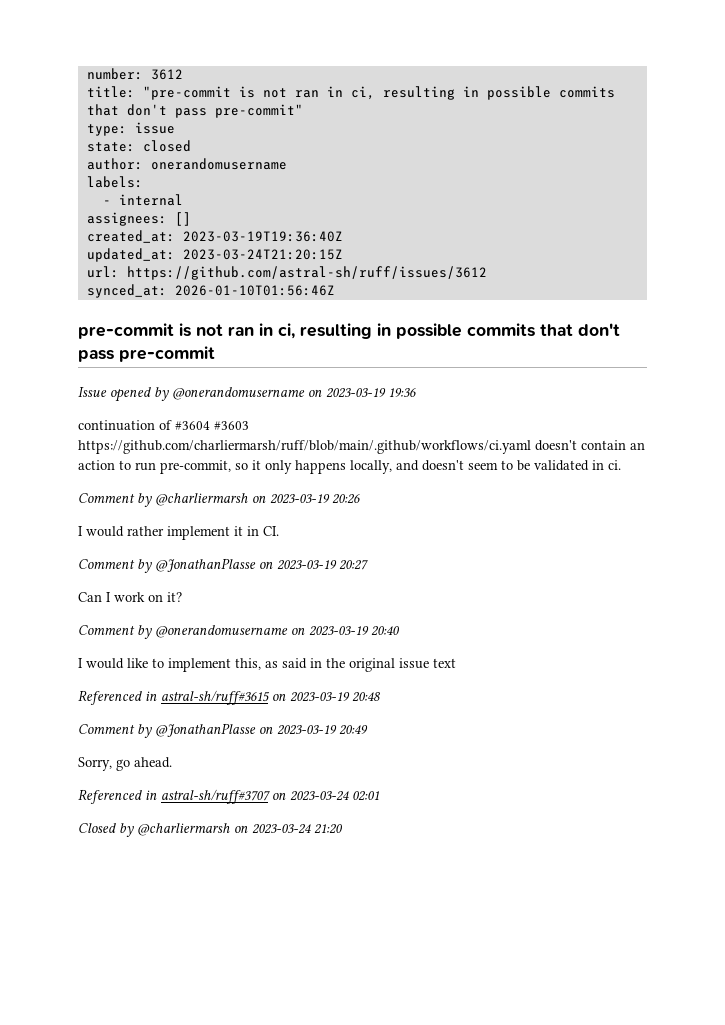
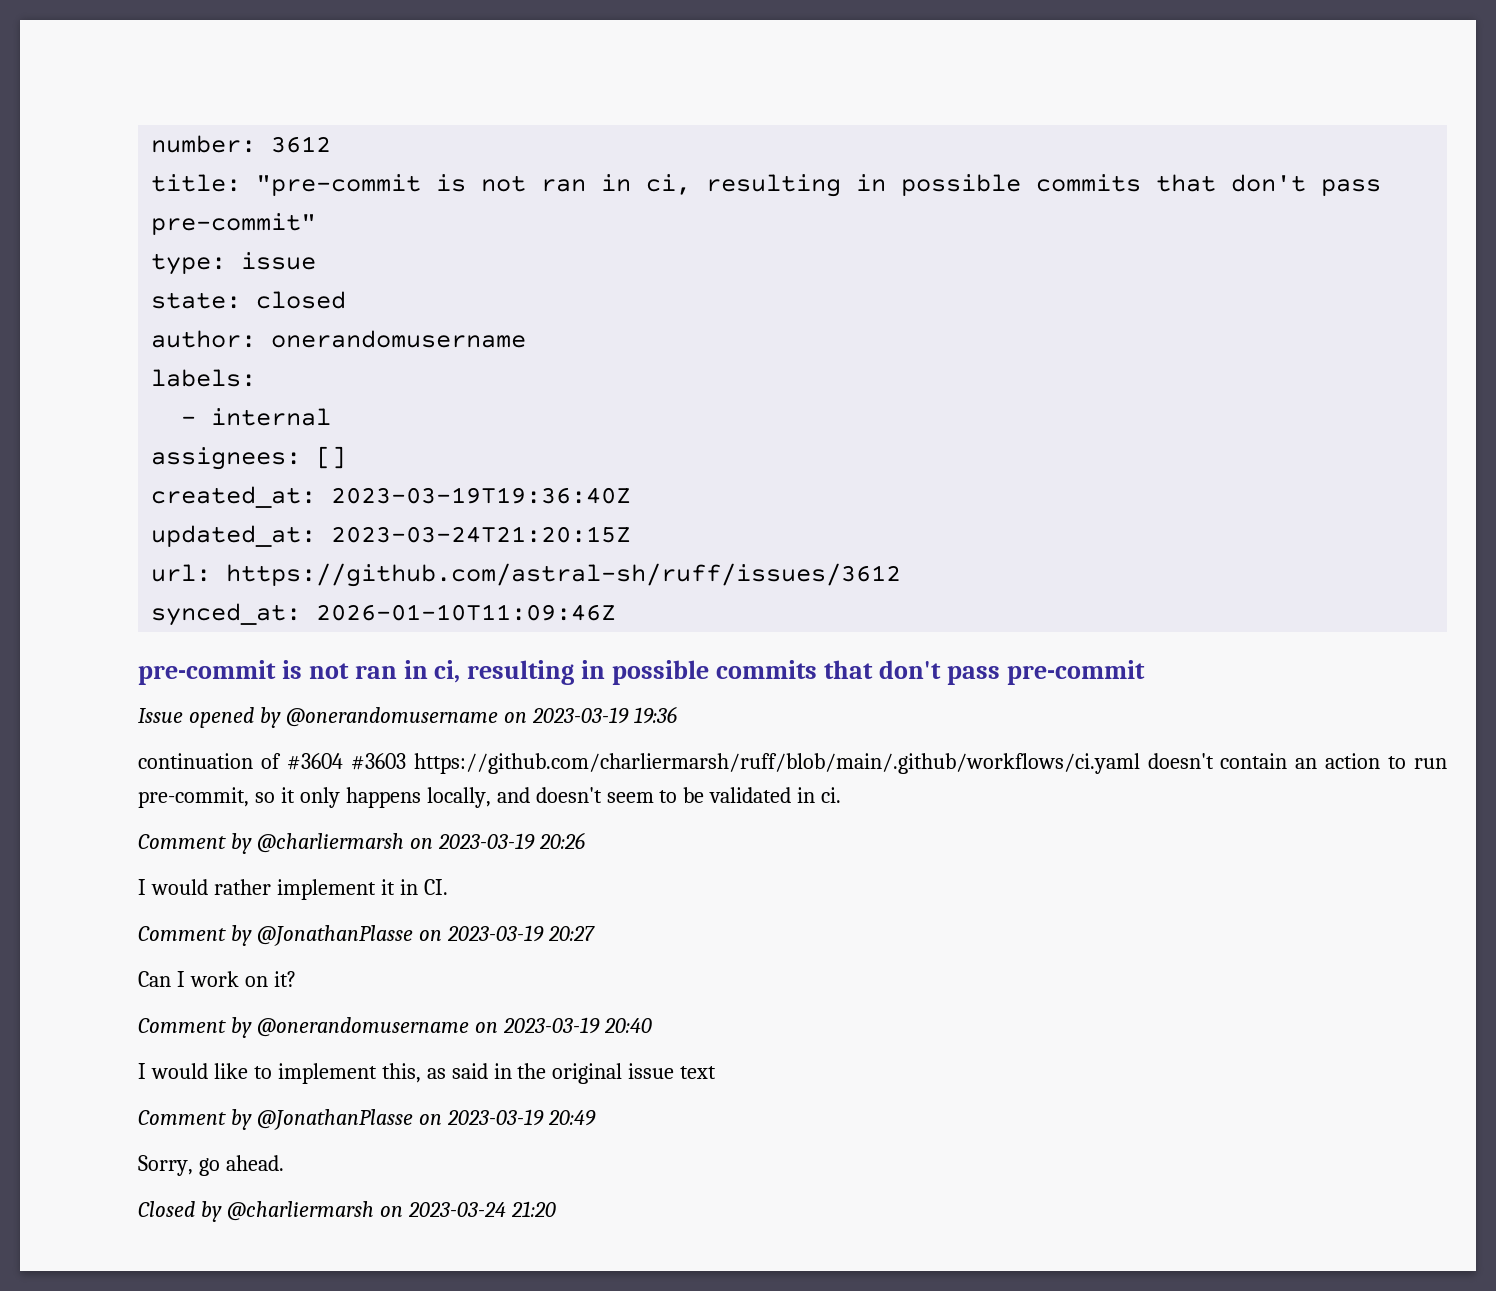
[174,285,335,296] 2026-01-10T01:56:46Z -> [316,604,617,621] 2026-01-10T11:09:46Z
[78,690,381,705] // Referenced in astral-sh/ruff#3615 on 2023-03-19 20:48 -> (717, 1072) none
[78,789,380,804] // Referenced in astral-sh/ruff#3707 on 2023-03-24 02:01 -> (284, 1163) none

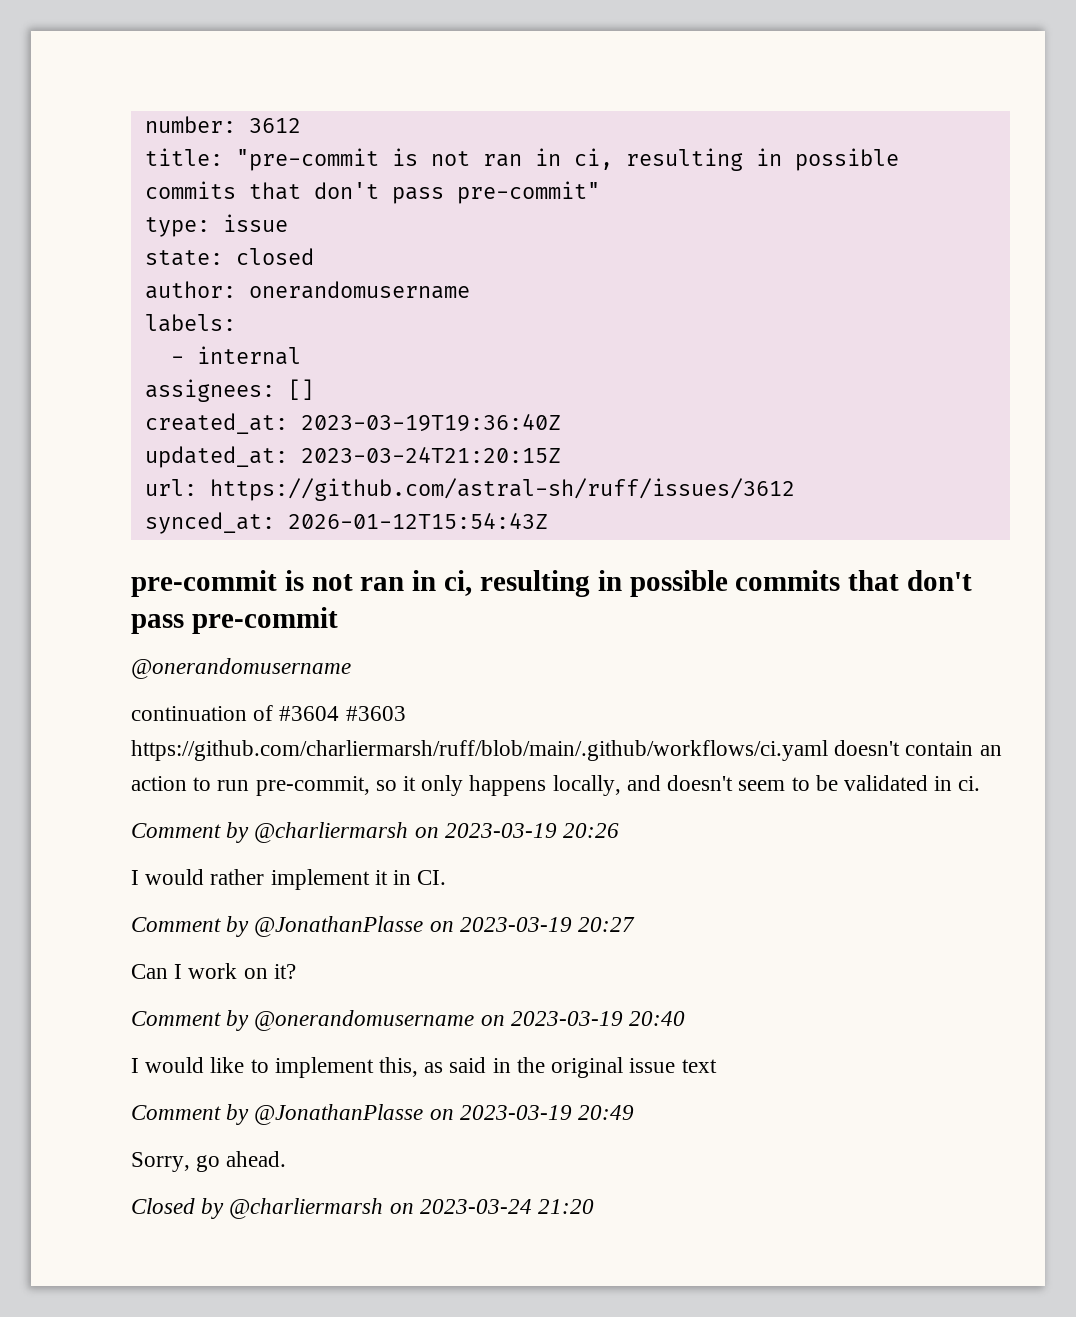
[316,604,617,621] 2026-01-10T11:09:46Z -> [287,513,548,529] 2026-01-12T15:54:43Z
[138,706,677,728] Issue opened by @onerandomusername on 2023-03-19 19:36 -> [131,658,351,679] @onerandomusername

